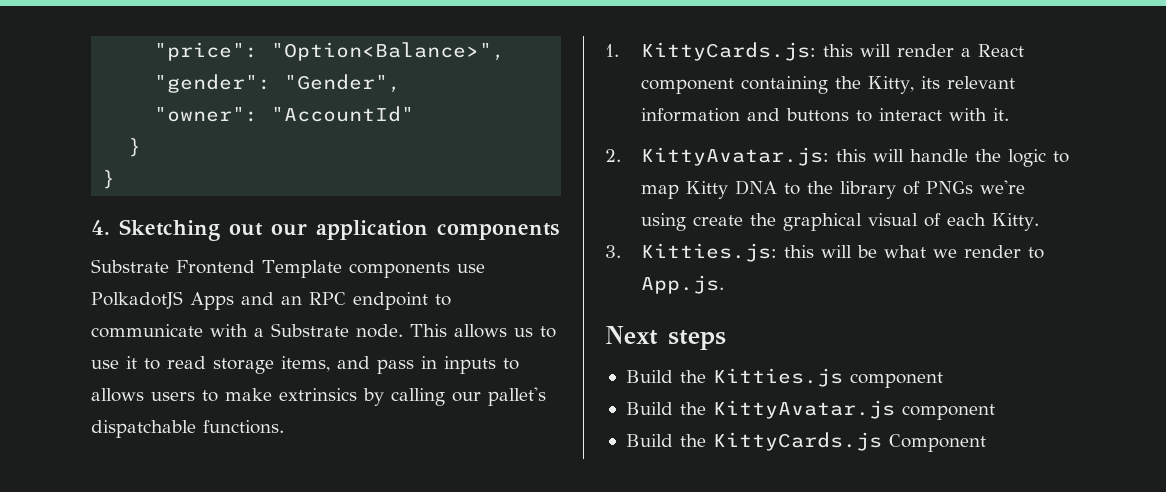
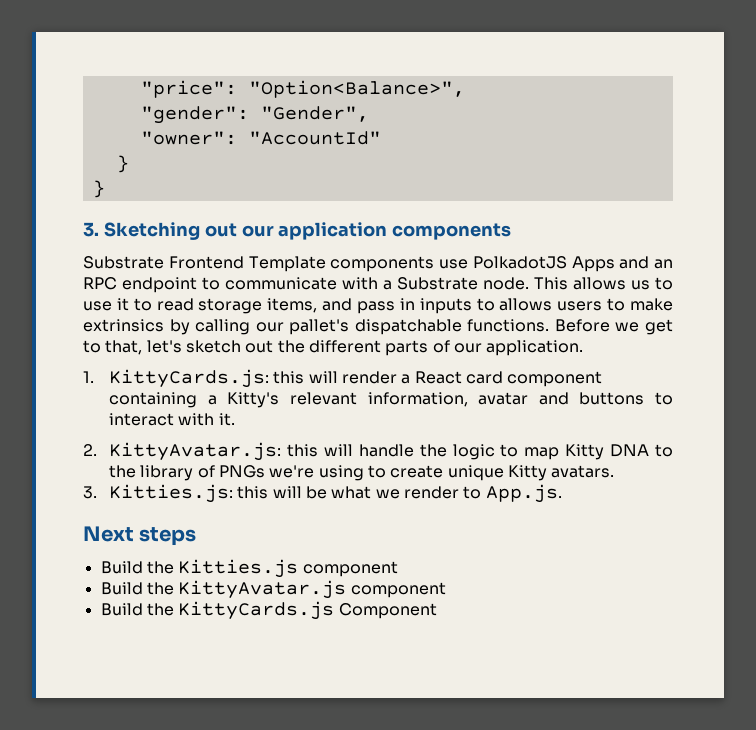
[91,220,110,235] 4. -> [83,222,99,237] 3.
(284, 427) none -> [554,319,673,335] [83,340,584,356] Before we get to that, let's sketch out the different parts of our application.
(1024, 50) none -> [466,371,504,384] card
[834,76,1015,94] [640,108,740,122] the Kitty, its relevant information -> [207,392,529,408] a Kitty's relevant information, avatar
[692,213,1039,231] create the graphical visual of each Kitty. -> [368,465,615,481] to create unique Kitty avatars.

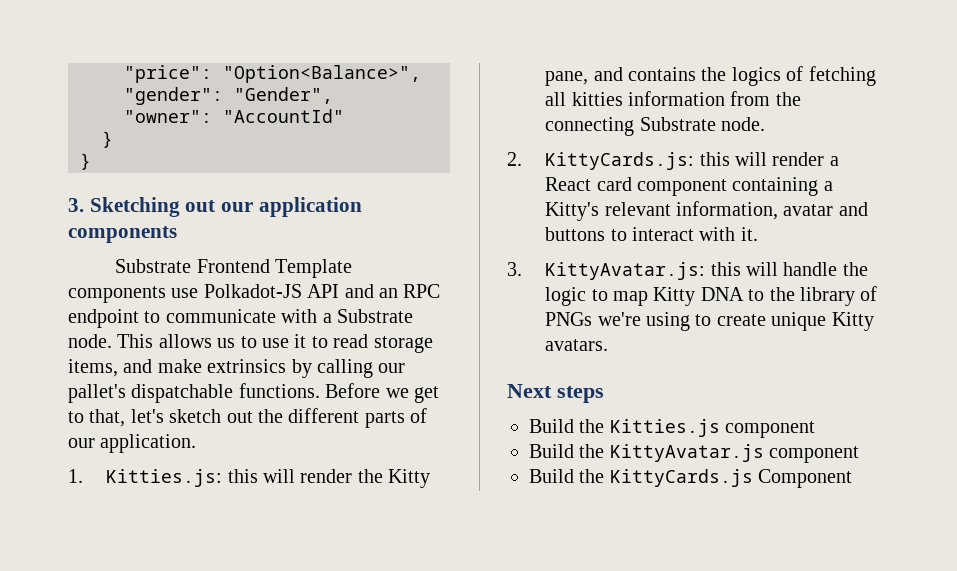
[472,256,615,272] PolkadotJS Apps -> [203,284,340,298] Polkadot-JS API
[357,298,626,314] pass in inputs to allows users to -> (153, 366) none
(94, 377) none -> [106,469,431,488] [545,66,876,86] [545,91,801,106] [545,117,765,136] [507,152,522,166] Kitties.js: this will render the Kitty pane, and contains the logics of fetching all kitties information from the connecting Substrate node. // 2.
[83,444,97,456] 2. -> [507,262,522,276] 3.
[83,484,562,503] // 3. Kitties.js: this will be what we render to App.js. -> (609, 345) none

